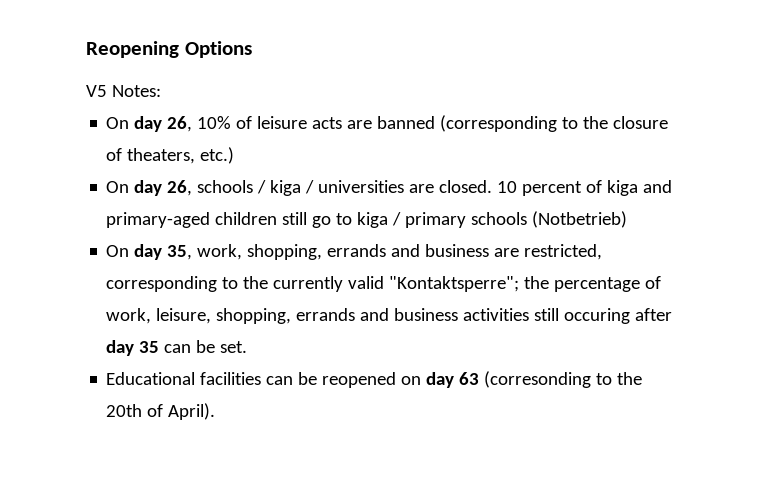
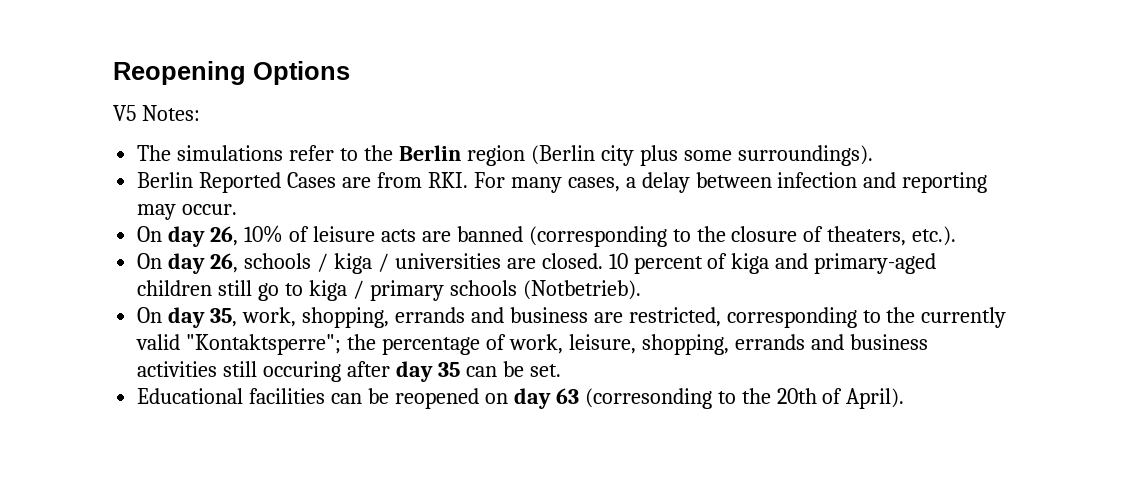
(161, 91) none -> [137,145,873,166] [137,172,988,193] [137,204,238,220] // The simulations refer to the Berlin region (Berlin city plus some surroundings). // Berlin Reported Cases are from RKI. For many cases, a delay between infection and reporting may occur.
[200,147,235,164] etc.) -> [912,226,957,246] etc.).
[532,211,628,228] (Notbetrieb) -> [522,280,641,300] (Notbetrieb).

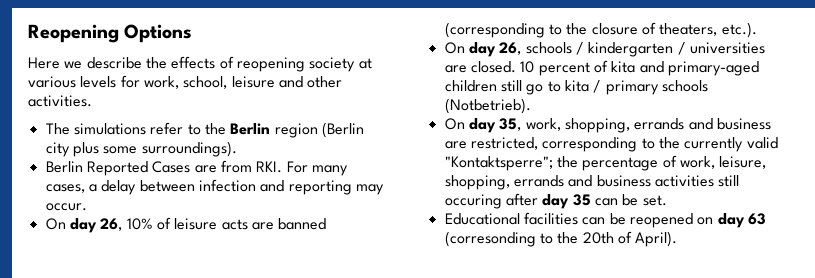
[113,105,200,121] V5 Notes: -> [28,56,372,72] [28,75,343,89] [28,95,92,107] Here we describe the effects of reopening society at various levels for work, school, leisure and other activities.
[333,253,372,274] kiga -> [588,42,674,57] kindergarten
[731,253,770,274] kiga -> [611,61,636,73] kita
[308,280,347,301] kiga -> [564,80,589,92] kita

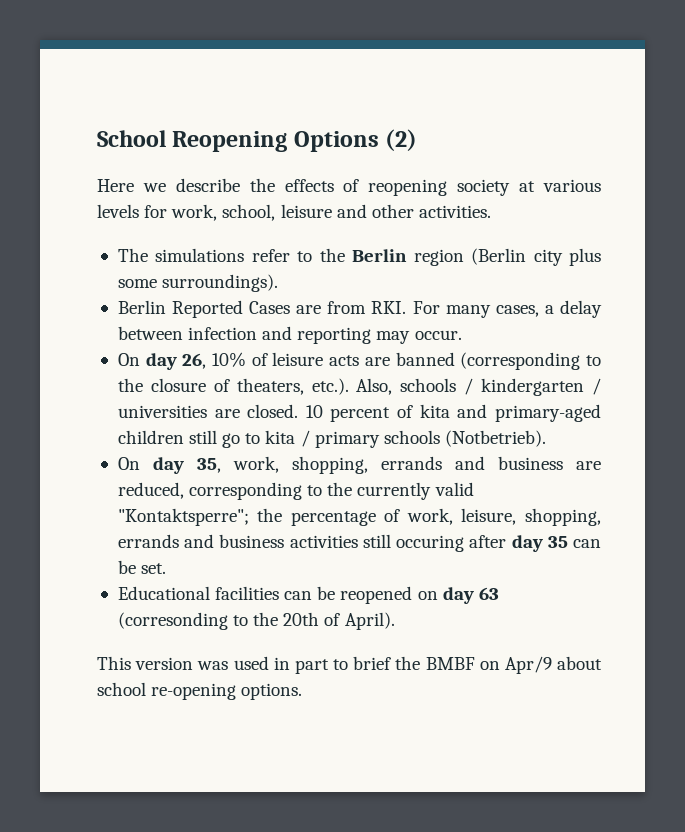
(28, 33) none -> [97,130,166,147] School
(193, 33) none -> [385,129,418,151] (2)
[444,42,522,57] // On day 26, -> [356,378,393,395] Also,
[470,137,538,150] restricted, -> [117,482,184,499] reduced,
(678, 239) none -> [97,656,602,674] [97,682,303,700] // This version was used in part to brief the BMBF on Apr/9 about school re-opening options.

